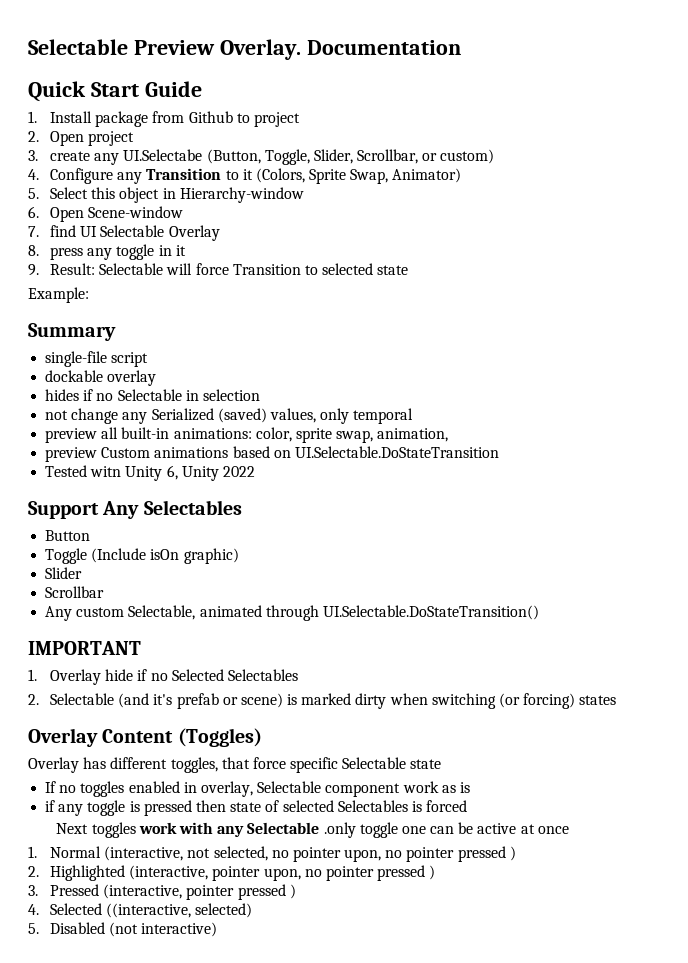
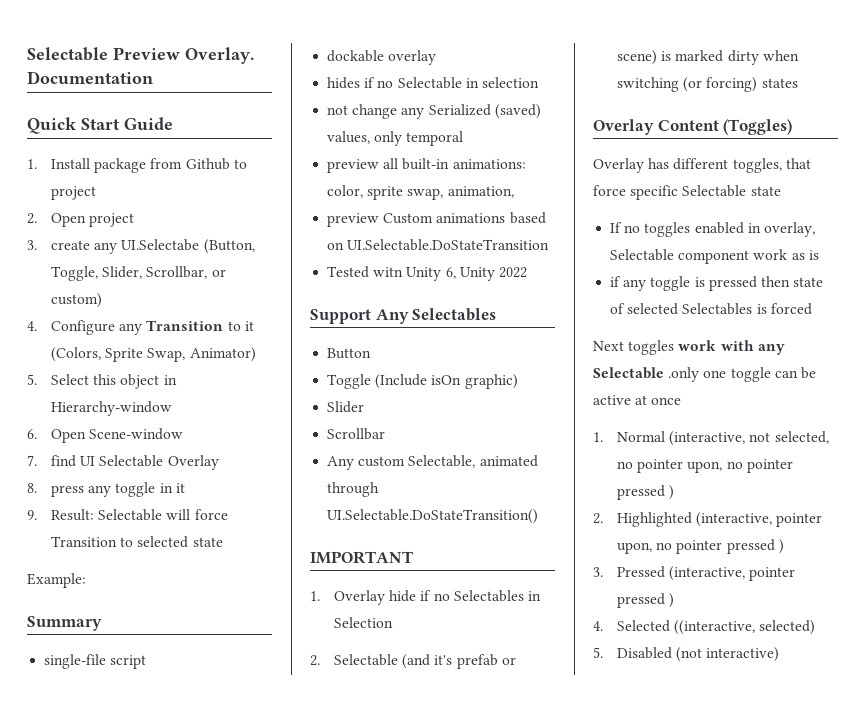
[171,669,298,681] Selected Selectables -> [453,590,541,602] [334,617,394,628] Selectables in Selection
[359,822,426,838] toggle one -> [703,367,771,382] one toggle

